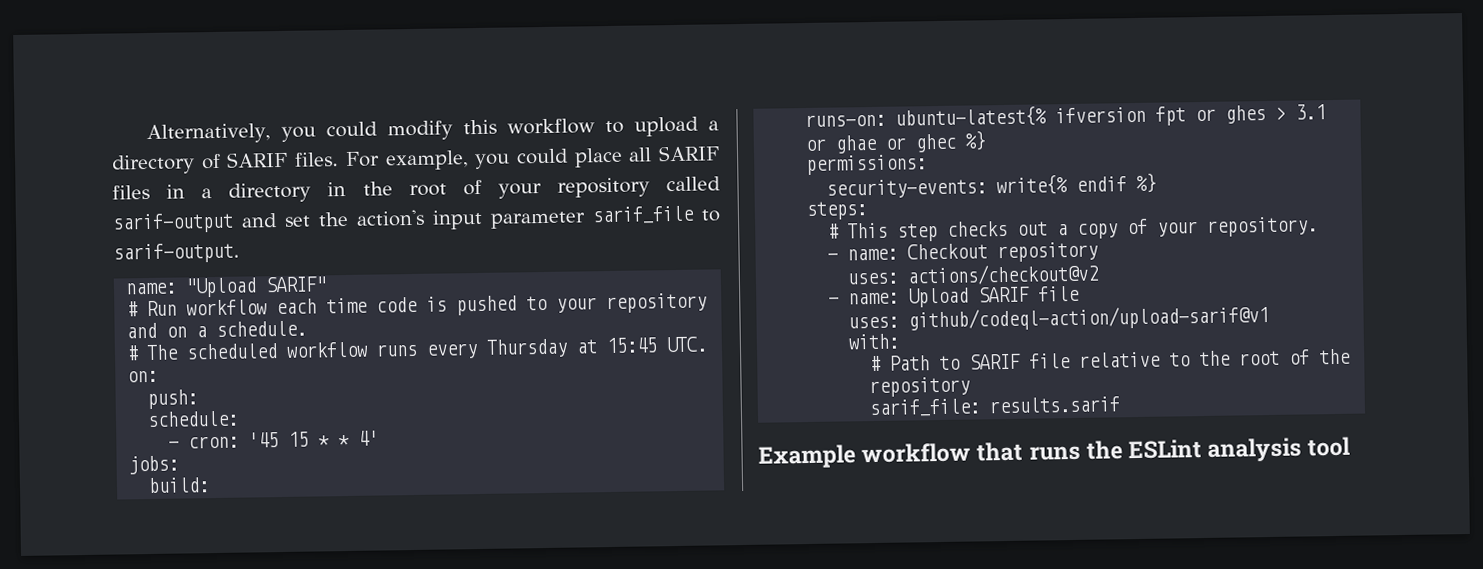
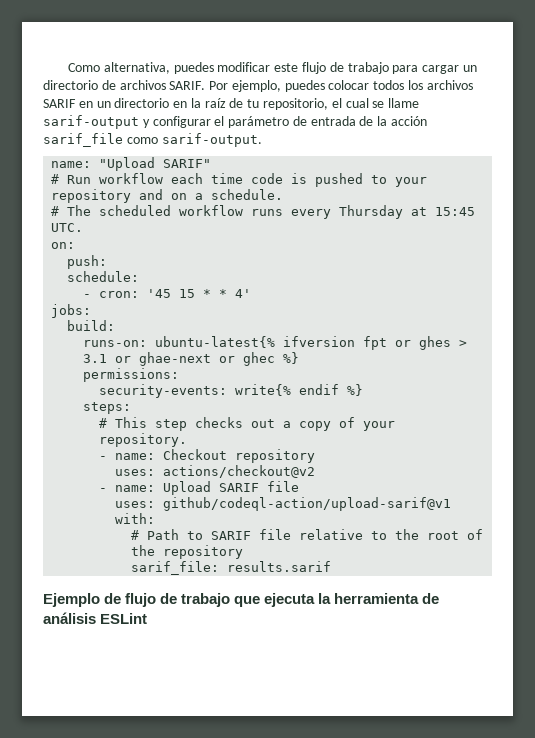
[145,116,719,145] [111,145,720,175] [112,176,722,203] [112,205,721,234] Alternatively, you could modify this workflow to upload a directory of SARIF files. For example, you could place all SARIF files in a directory in the root of your repository called sarif-output and set the action's input parameter sarif_file to -> [68,62,477,74] [43,80,473,92] [43,98,420,110] [43,115,428,129] [43,133,158,147] Como alternativa, puedes modificar este flujo de trabajo para cargar un directorio de archivos SARIF. Por ejemplo, puedes colocar todos los archivos SARIF en un directorio en la raíz de tu repositorio, el cual se llame sarif-output y configurar el parámetro de entrada de la acción sarif_file como
[835,134,879,154] ghae -> [139,352,212,366] ghae-next
[758,436,1351,469] Example workflow that runs the ESLint analysis tool -> [43,593,440,607] [43,612,148,624] Ejemplo de flujo de trabajo que ejecuta la herramienta de análisis ESLint

